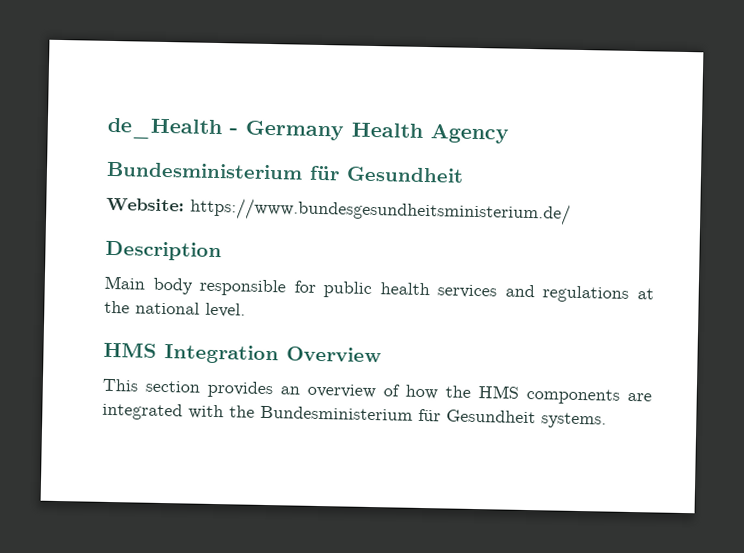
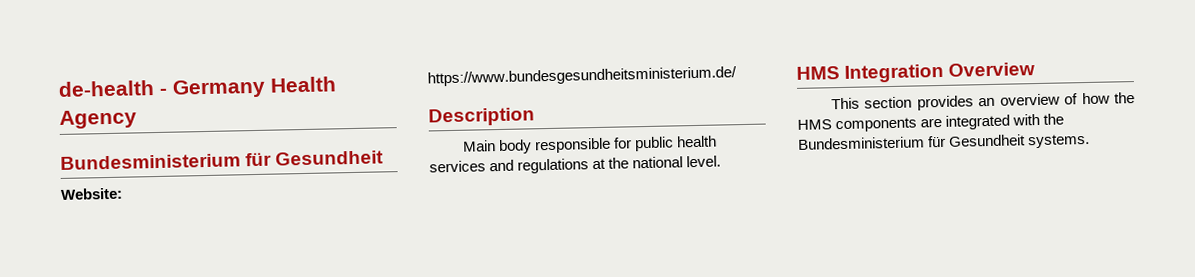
[107,117,222,141] de_Health -> [58,80,155,97] de-health

